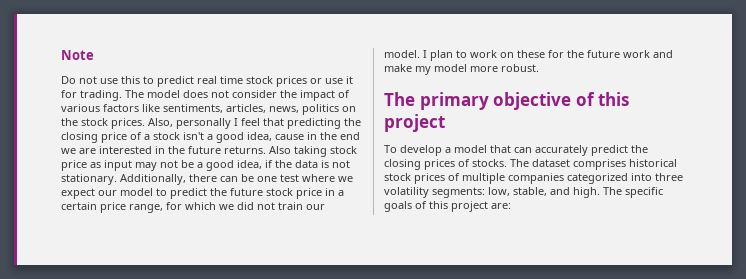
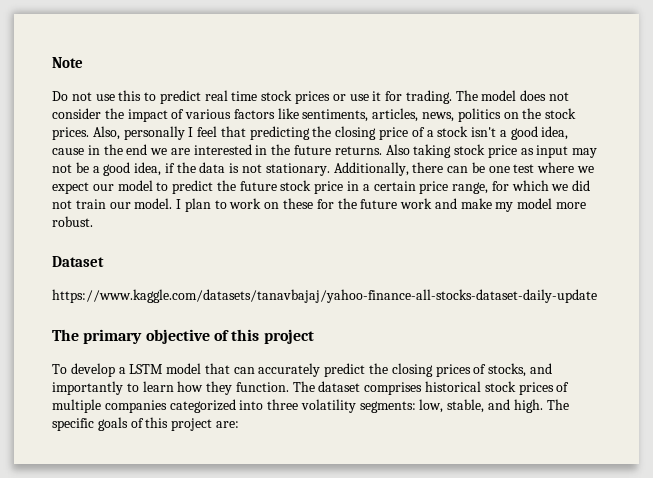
(539, 68) none -> [52,256,104,267] [52,289,597,303] // Dataset // https://www.kaggle.com/datasets/tanavbajaj/yahoo-finance-all-stocks-dataset-daily-update
(451, 150) none -> [129,364,164,374] LSTM
[472,159,507,167] stocks. -> [488,363,552,377] [52,381,289,395] stocks, and importantly to learn how they function.

